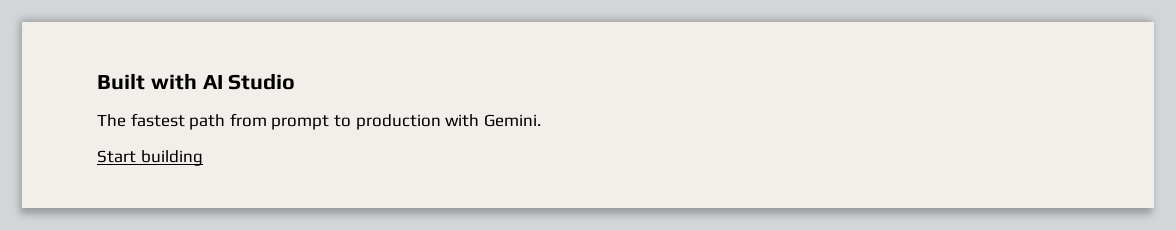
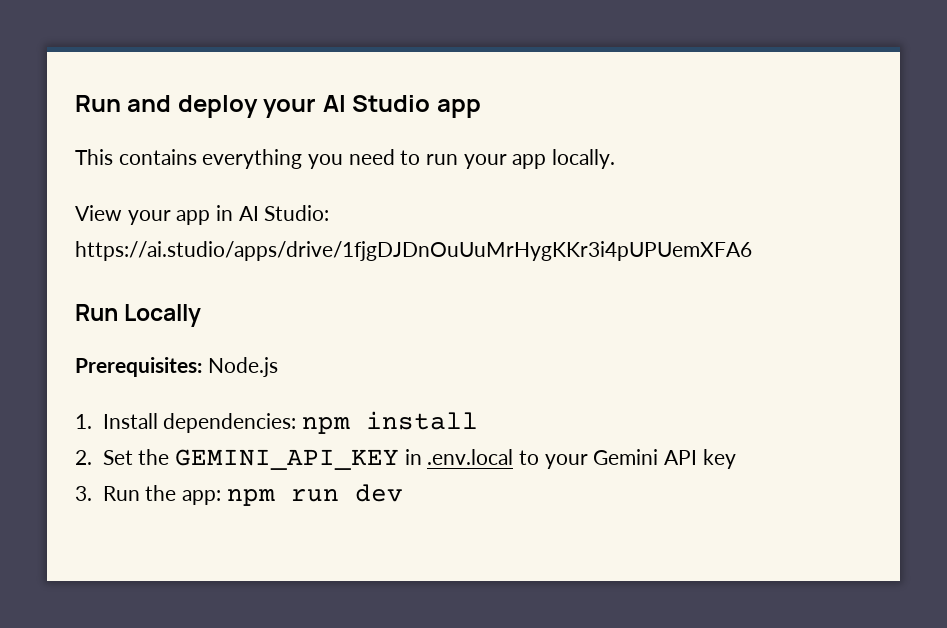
[97,73,296,90] [97,113,541,130] [97,150,203,166] Built with AI Studio // The fastest path from prompt to production with Gemini. // Start building -> [75,95,481,118] [75,149,616,169] [75,205,330,225] [75,241,752,261] [75,304,202,327] [75,357,278,377] [75,411,478,434] [75,449,736,470] [75,484,403,506] Run and deploy your AI Studio app // This contains everything you need to run your app locally. // View your app in AI Studio: https://ai.studio/apps/drive/1fjgDJDnOuUuMrHygKKr3i4pUPUemXFA6 // Run Locally // Prerequisites: Node.js // 1. Install dependencies: npm install // 2. Set the GEMINI_API_KEY in .env.local to your Gemini API key // 3. Run the app: npm run dev

